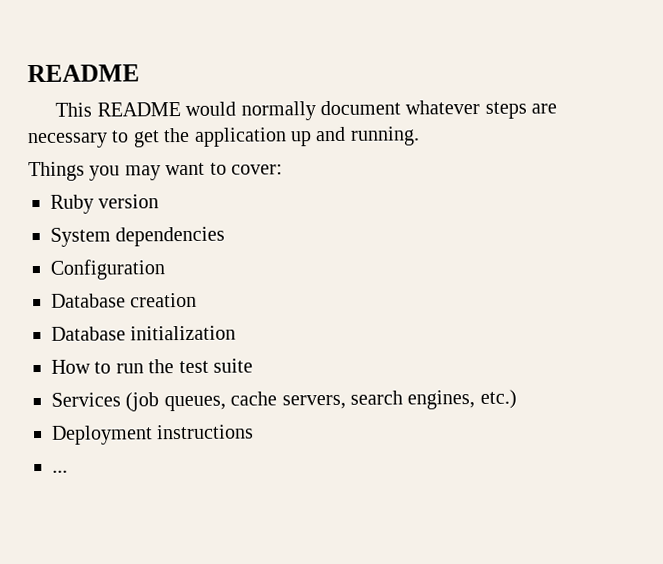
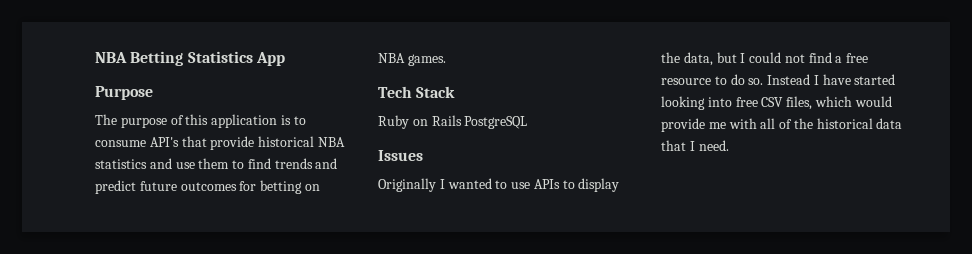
[27,64,140,83] [55,99,558,121] [27,126,420,149] [28,161,283,182] [50,194,160,214] [50,226,226,247] [50,259,165,280] [51,292,198,308] [51,325,237,341] [51,358,254,374] [51,389,517,412] [51,424,255,445] [52,469,68,473] README // This README would normally document whatever steps are necessary to get the application up and running. // Things you may want to cover: // Ruby version // System dependencies // Configuration // Database creation // Database initialization // How to run the test suite // Services (job queues, cache servers, search engines, etc.) // Deployment instructions // ... -> [95,51,285,66] [95,86,153,100] [95,114,306,128] [95,136,345,150] [95,158,338,169] [95,180,320,194] [378,53,446,66] [378,86,456,98] [378,115,528,129] [378,150,423,161] [378,178,620,192] [661,52,869,66] [661,74,896,85] [661,96,892,110] [661,118,903,132] [661,140,729,151] NBA Betting Statistics App // Purpose // The purpose of this application is to consume API's that provide historical NBA statistics and use them to find trends and predict future outcomes for betting on NBA games. // Tech Stack // Ruby on Rails PostgreSQL // Issues // Originally I wanted to use APIs to display the data, but I could not find a free resource to do so. Instead I have started looking into free CSV files, which would provide me with all of the historical data that I need.

